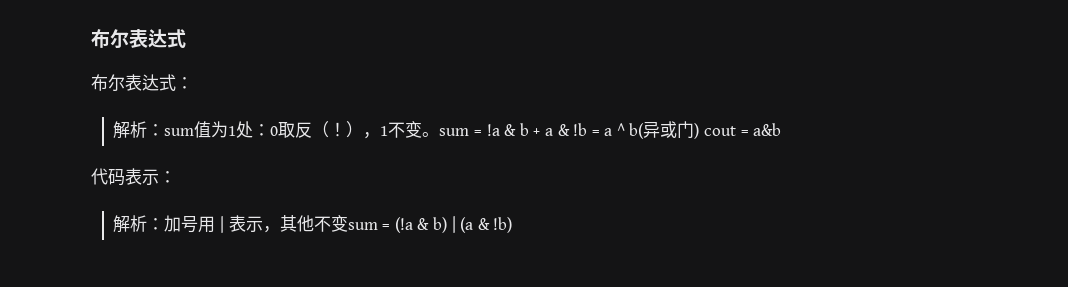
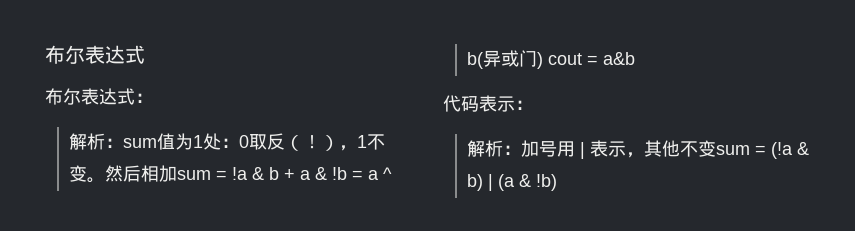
(440, 134) none -> [105,165,178,182] 然后相加

